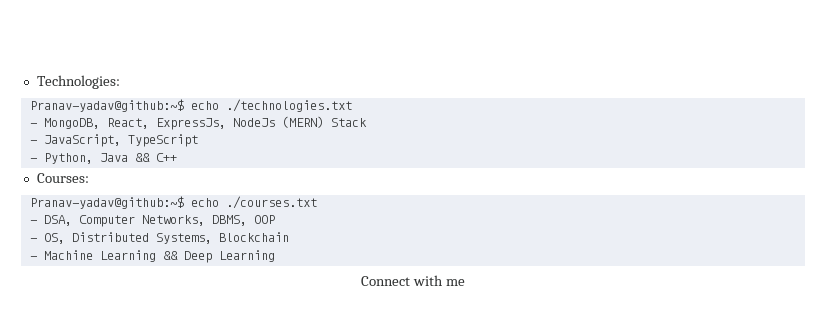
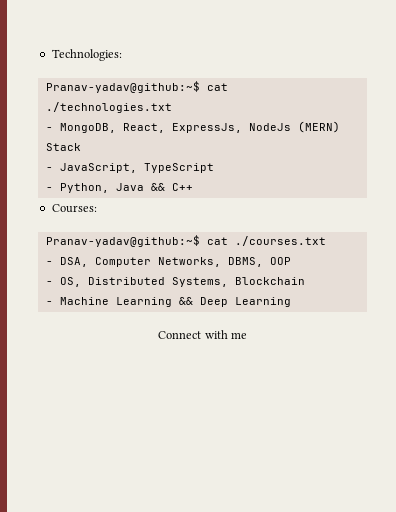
[190,101,219,110] echo -> [206,83,228,91] cat
[190,198,219,207] echo -> [206,237,228,245] cat

